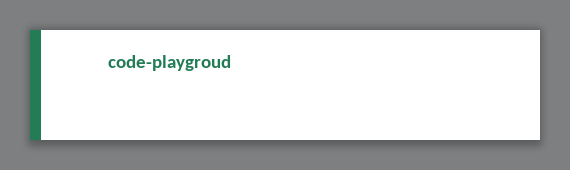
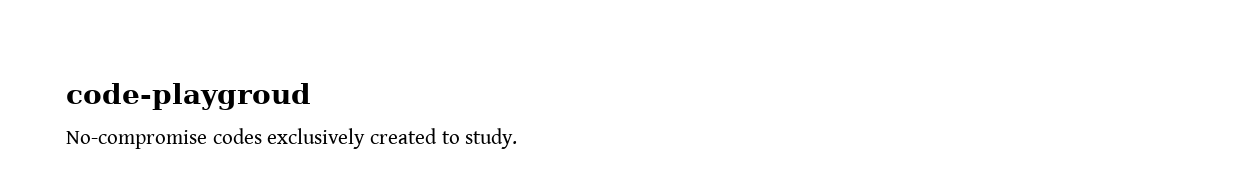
(231, 63) none -> [66,128,518,149] // No-compromise codes exclusively created to study.

